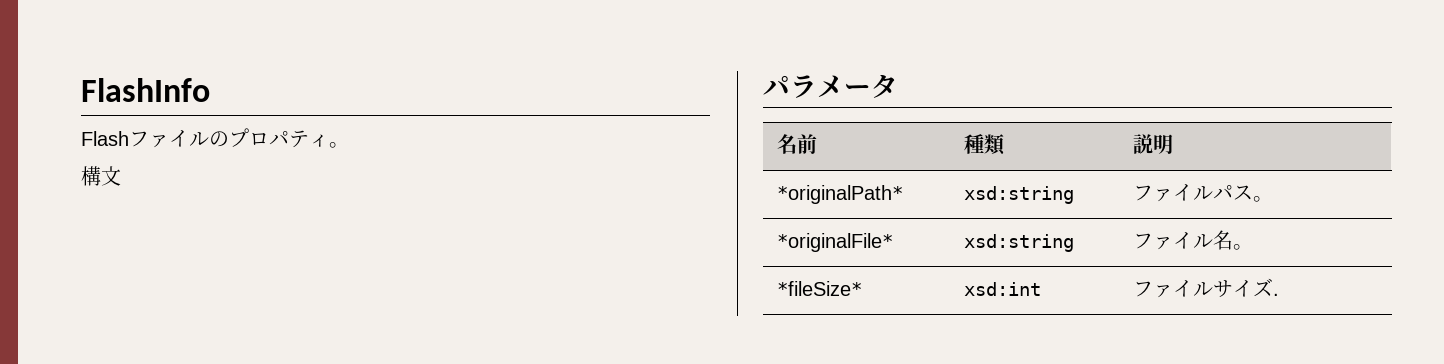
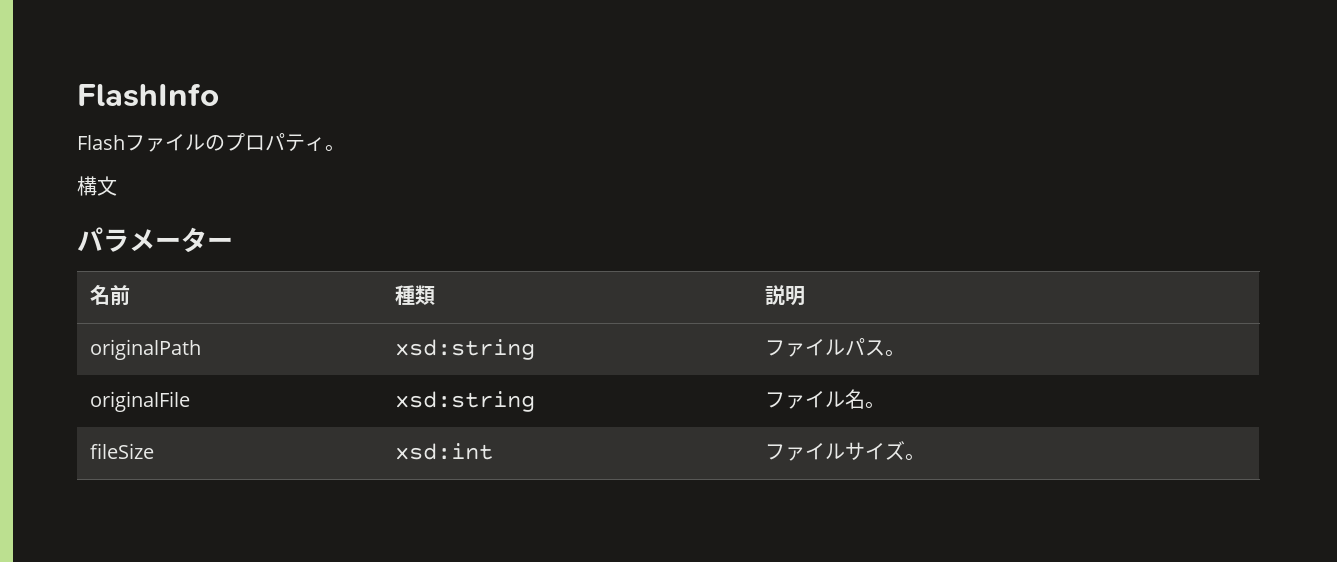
(898, 86) none -> [207,237,233,250] ー
[777,185,904,204] *originalPath* -> [90,339,202,360] originalPath
[777,233,894,252] *originalFile* -> [90,391,191,412] originalFile
[777,281,863,296] *fileSize* -> [90,443,155,459] fileSize
[1273,293,1280,296] . -> [905,453,926,461] 。

